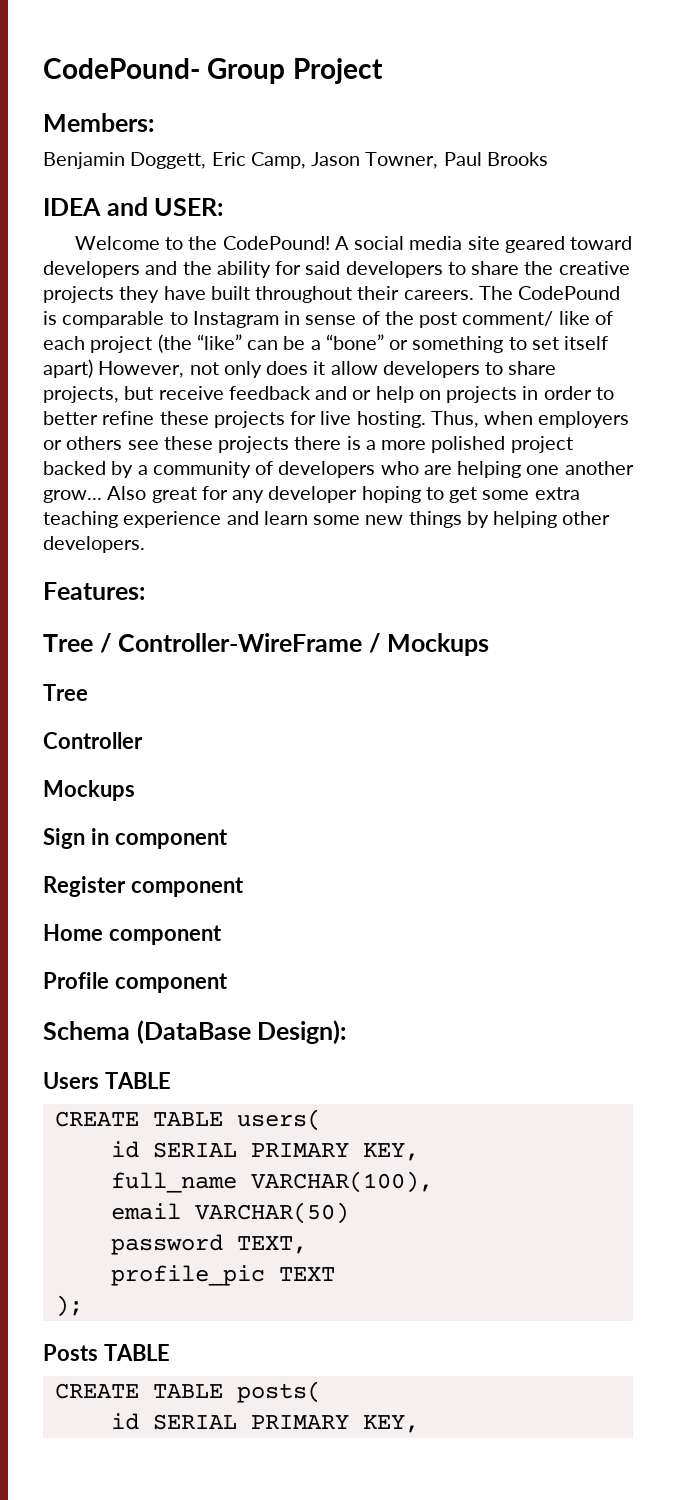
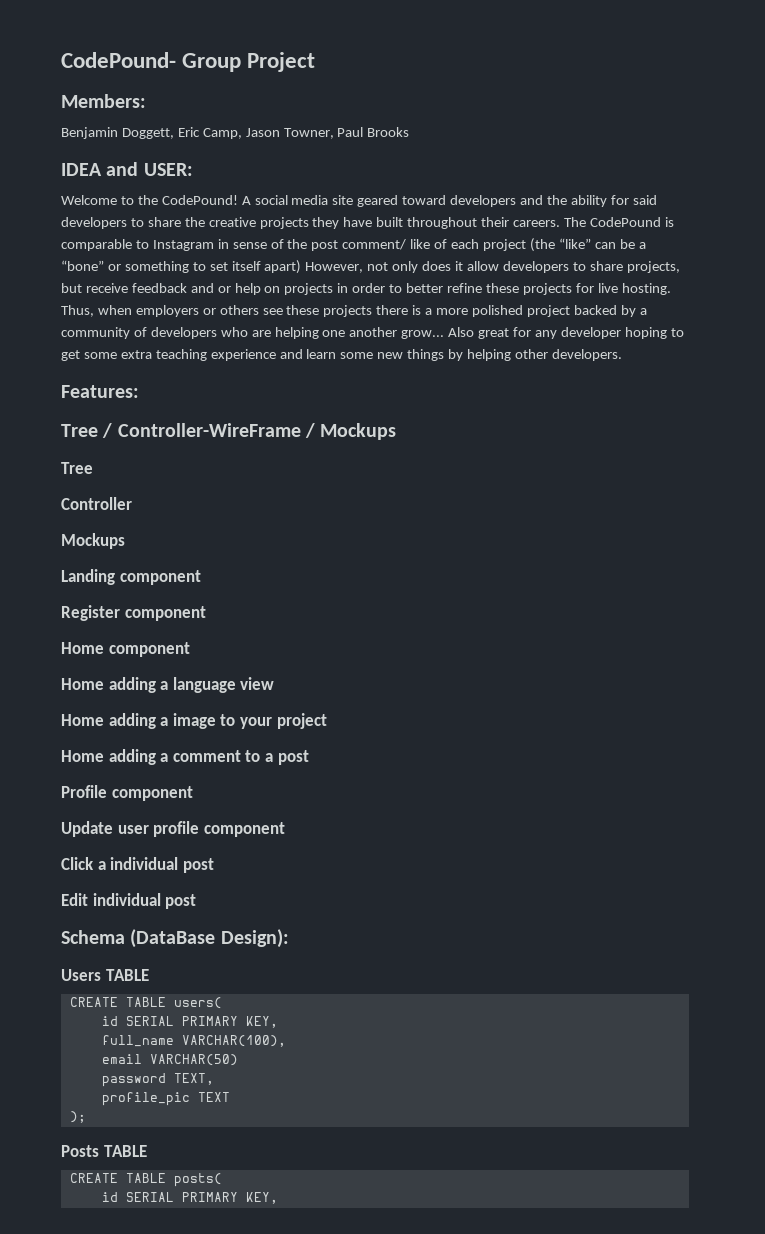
[43,828,109,849] Sign in -> [61,569,115,585] Landing
[43,972,228,993] Profile component -> [61,677,275,693] [61,713,327,729] [61,749,309,765] [61,785,193,801] [61,821,285,837] [61,857,214,873] [61,893,197,909] Home adding a language view // Home adding a image to your project // Home adding a comment to a post // Profile component // Update user profile component // Click a individual post // Edit individual post

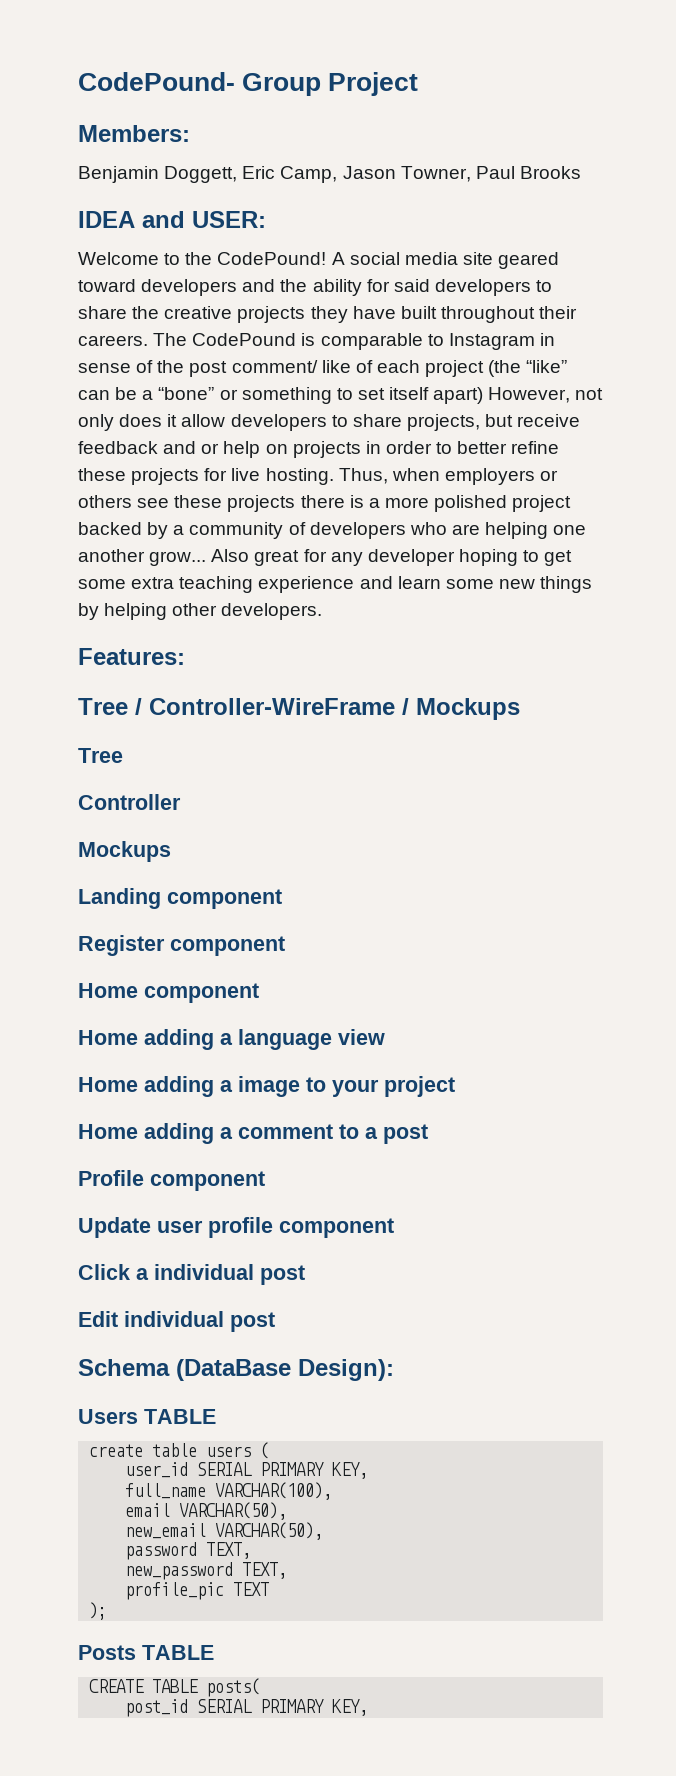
[69,997,222,1009] [101,1016,118,1026] CREATE TABLE users( // id -> [89,1442,270,1459] [125,1462,189,1478] create table users ( // user_id
[149,1054,238,1066] VARCHAR(50) -> [179,1502,288,1520] [125,1522,324,1540] VARCHAR(50), // new_email VARCHAR(50),
(214, 1079) none -> [125,1562,288,1580] // new_password TEXT,
[101,1192,118,1202] id -> [125,1699,189,1717] post_id

